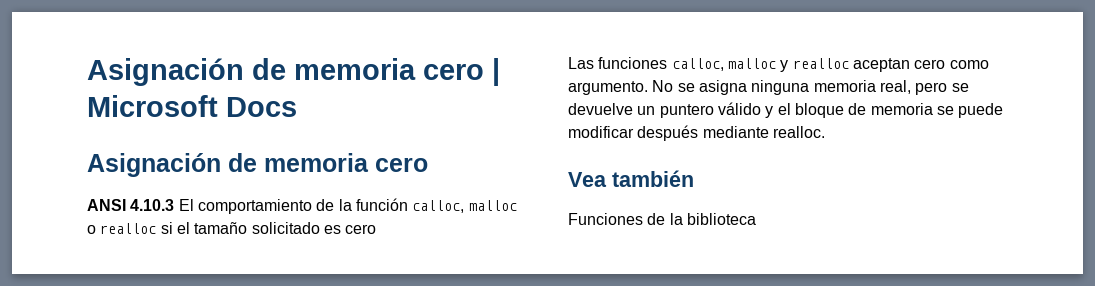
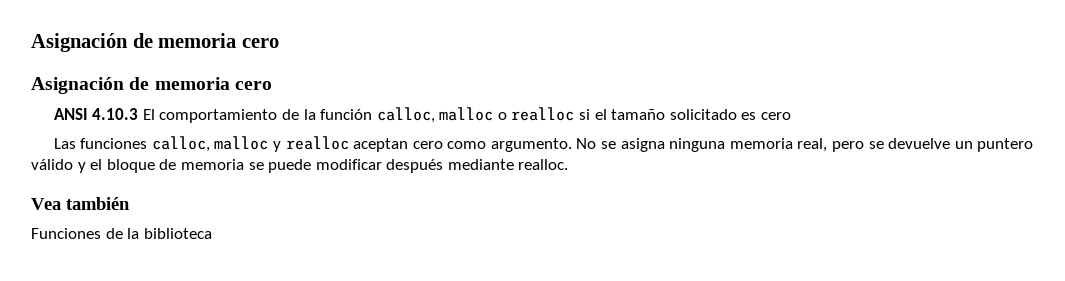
[87,58,500,86] [87,95,297,117] Asignación de memoria cero | Microsoft Docs -> [31,33,279,52] Asignación de memoria cero

